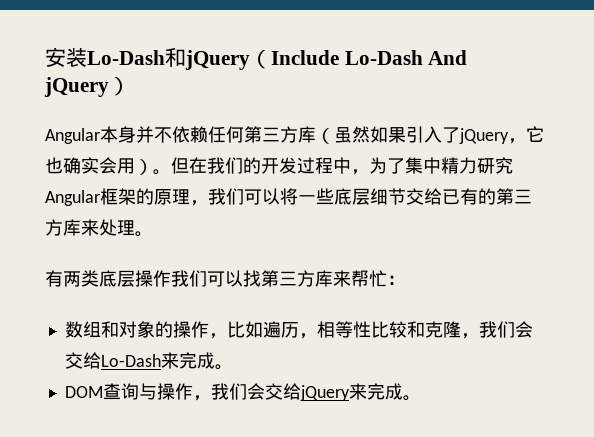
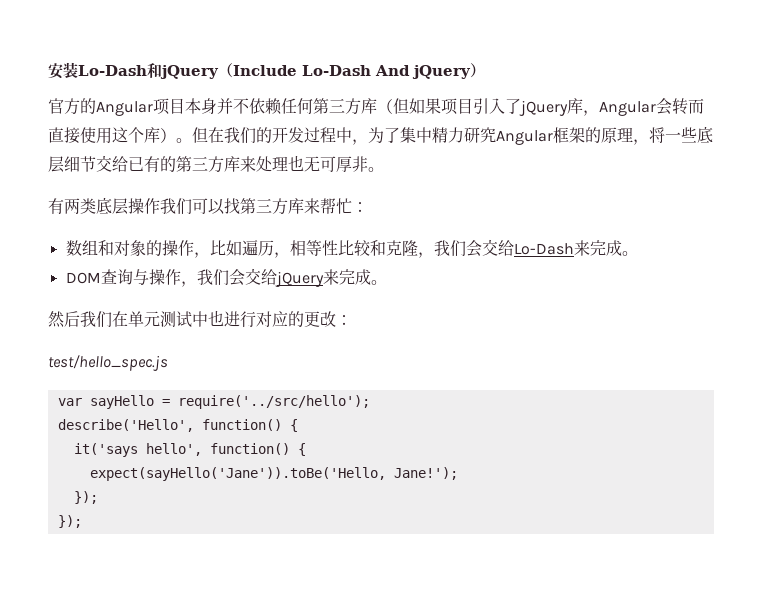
[45,128,100,144] Angular -> [48,98,185,116] 官方的Angular项目
[334,126,544,144] [45,157,135,174] 虽然如果引入了jQuery，它也确实会用 -> [393,98,704,116] [48,127,160,144] 但如果项目引入了jQuery库，Angular会转而直接使用这个库
[208,188,280,205] 我们可以 -> (649, 142) none
(135, 228) none -> [288,155,368,172] 也无可厚非
(421, 398) none -> [48,310,352,328] [48,355,168,371] [57,395,370,409] [57,419,298,432] [73,443,306,457] [89,467,458,481] [73,491,98,504] [57,515,82,528] // 然后我们在单元测试中也进行对应的更改： // test/hello_spec.js // var sayHello = require('../src/hello'); // describe('Hello', function() { // it('says hello', function() { // expect(sayHello('Jane')).toBe('Hello, Jane!'); // }); // });

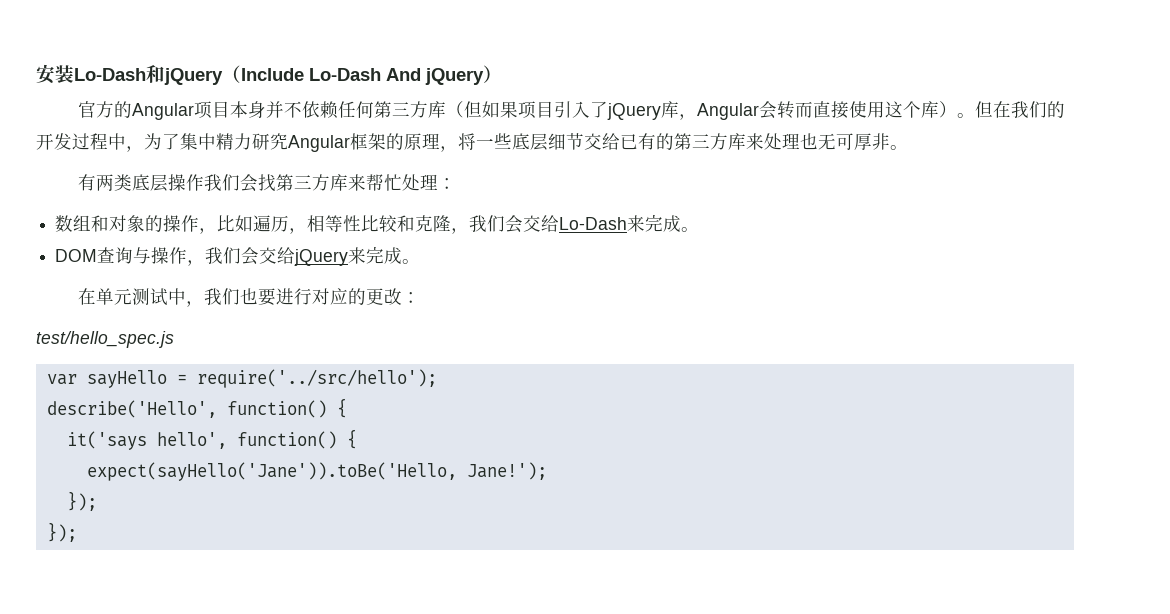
[192,198,225,215] 可以 -> [239,174,258,192] 会
(352, 206) none -> [401,174,438,191] 处理
[48,311,112,328] 然后我们 -> (421, 261) none
[208,310,224,326] 也 -> [185,288,276,307] ，我们也要

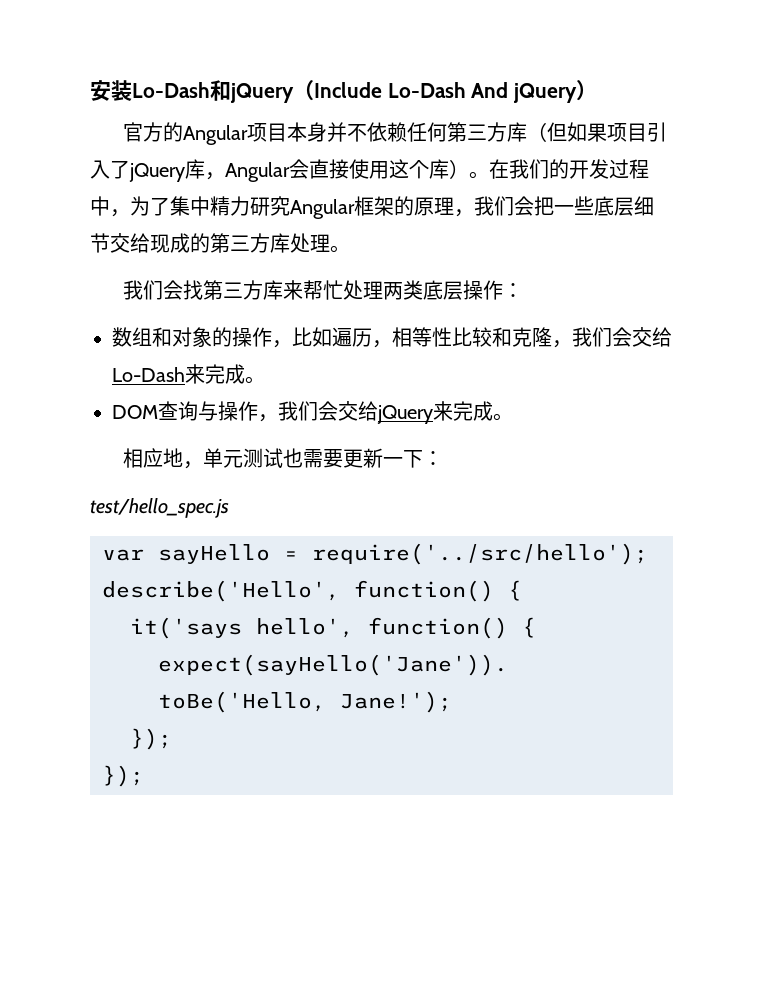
[776,101,813,119] 转而 -> (309, 169) none
[974,101,993,118] 但 -> (489, 175) none
[458,133,476,150] 将 -> [474,196,554,216] 我们会把
[620,133,656,150] 已有 -> [150,233,190,253] 现成
[746,133,908,150] [77,174,204,192] 来处理也无可厚非。 // 有两类底层操作 -> [290,233,350,253] 处理。 //
(438, 182) none -> [383,280,504,300] 两类底层操作
[77,288,402,307] 在单元测试中，我们也要进行对应的更改 -> [123,448,424,469] 相应地，单元测试也需要更新一下

